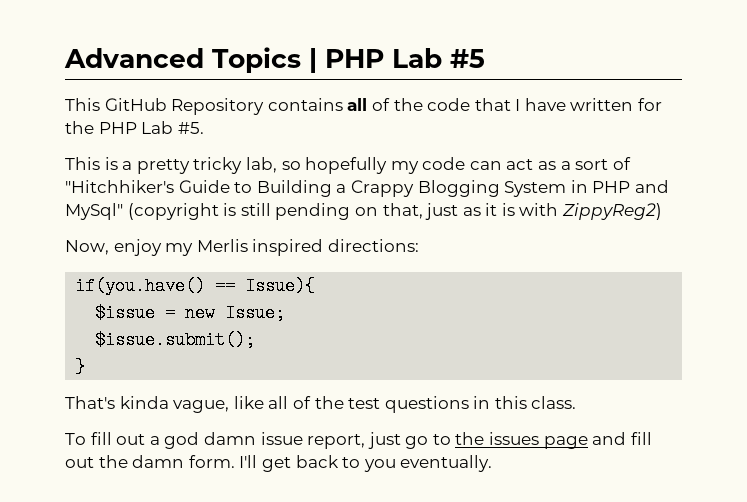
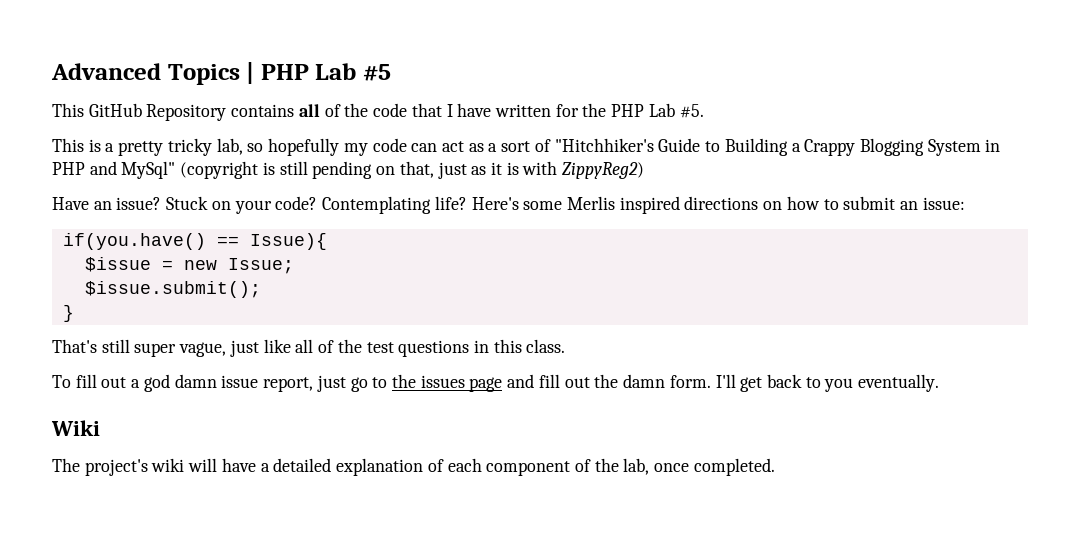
[65,239,419,256] Now, enjoy my Merlis inspired directions: -> [52,196,965,214] Have an issue? Stuck on your code? Contemplating life? Here's some Merlis inspired directions on how to submit an issue:
[119,396,230,413] kinda vague, -> [101,339,259,357] still super vague, just
(493, 463) none -> [51,420,100,436] [52,458,775,476] // Wiki // The project's wiki will have a detailed explanation of each component of the lab, once completed.

